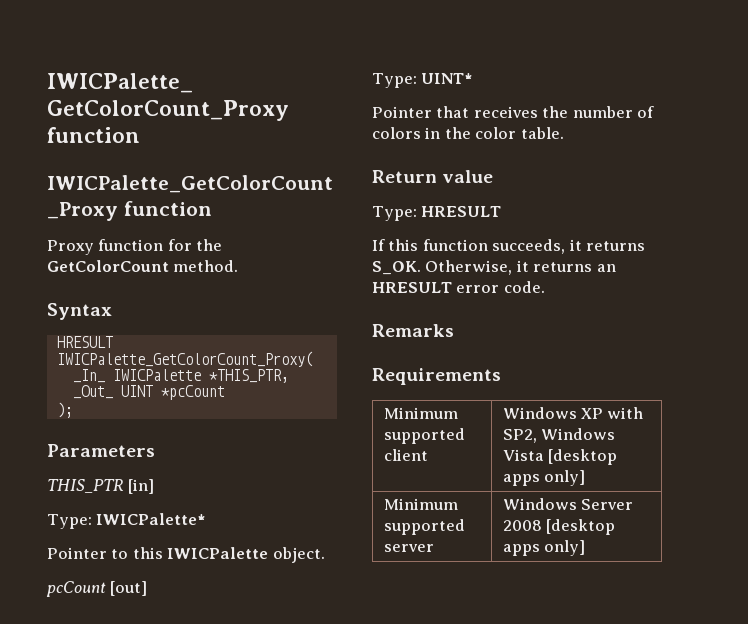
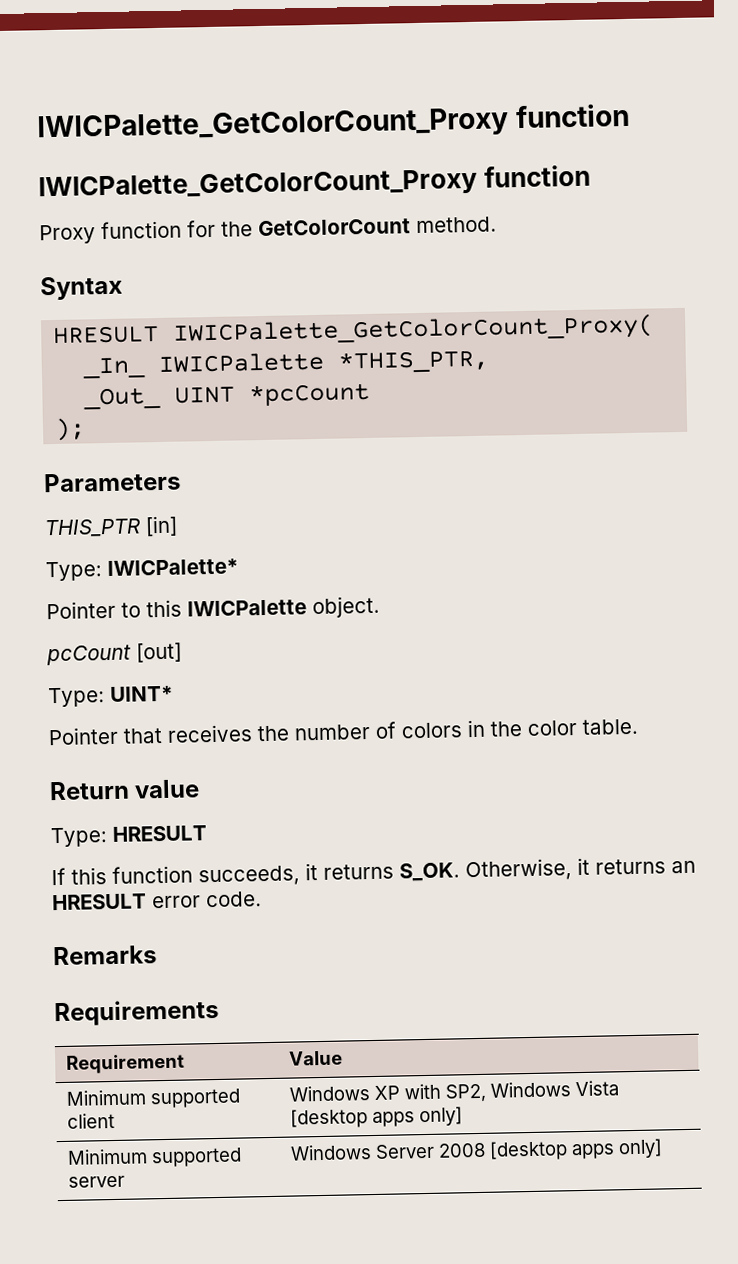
(501, 376) none -> [65,1053,185,1074] [288,1050,343,1066] // Requirement | Value

